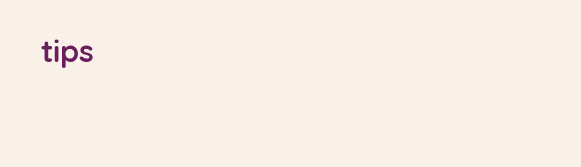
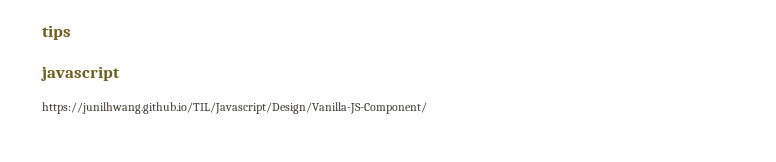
(94, 53) none -> [41,66,120,81] [42,102,427,114] // javascript // https://junilhwang.github.io/TIL/Javascript/Design/Vanilla-JS-Component/

